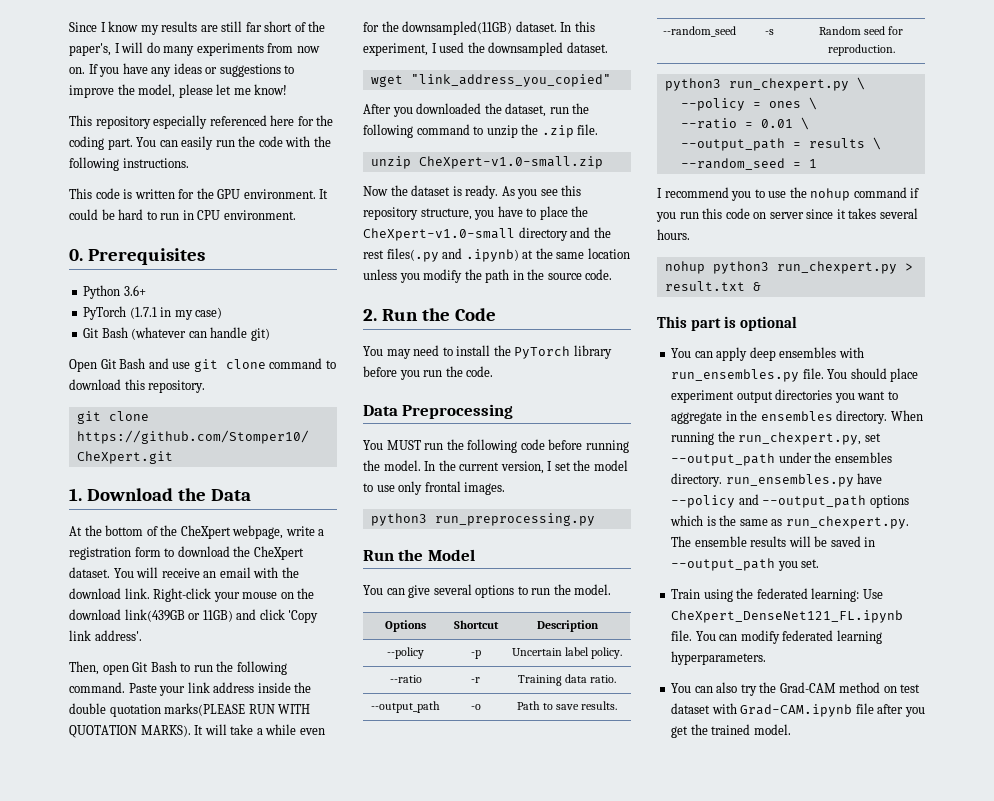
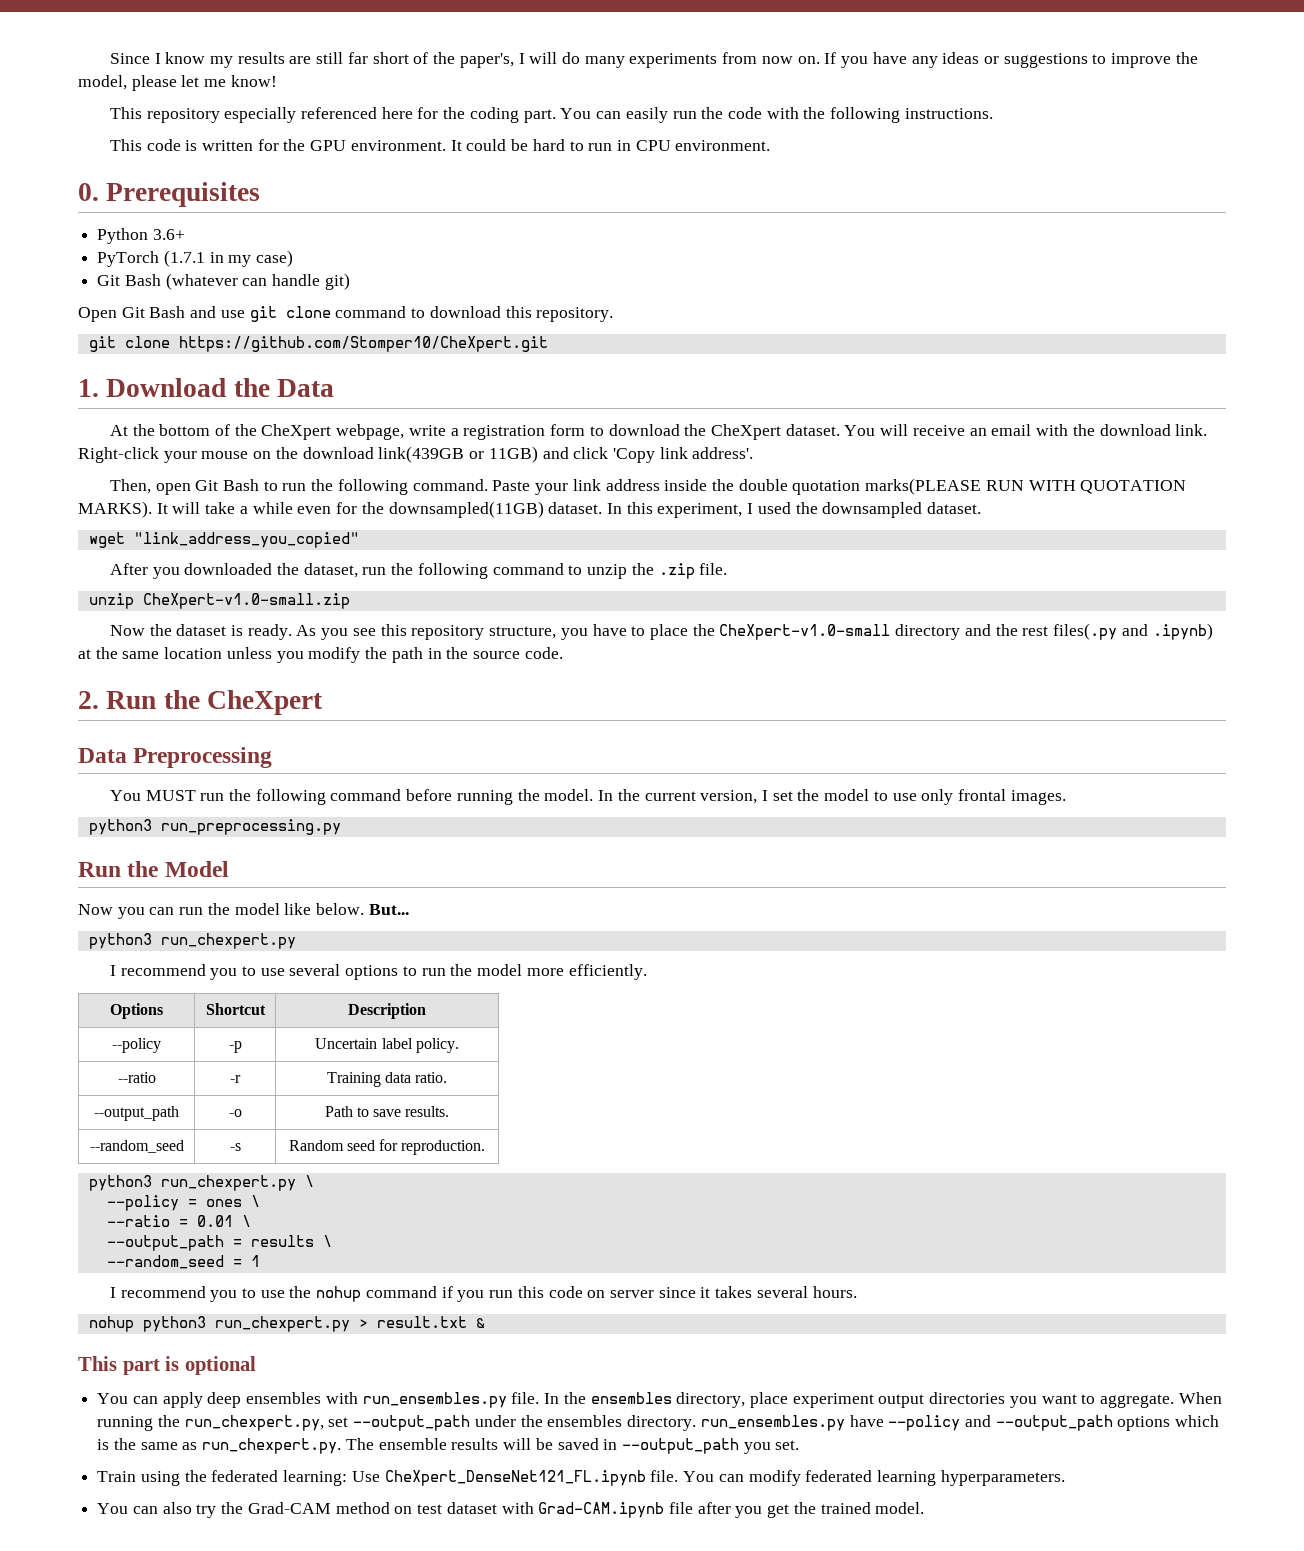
[454,308,496,321] [363,345,612,359] [363,366,494,380] Code // You may need to install the PyTorch library before you run the code. -> [207,690,324,715] CheXpert
[520,439,545,450] code -> [330,789,402,801] command
[363,585,431,598] You can give -> [78,903,409,919] [88,933,296,949] [109,964,285,980] Now you can run the model like below. But... // python3 run_chexpert.py // I recommend you to use
[574,584,612,595] model. -> [477,964,647,980] model more efficiently.
[827,368,887,379] You should -> [544,1392,746,1408] In the ensembles directory,
[671,410,888,424] aggregate in the ensembles directory. -> [1100,1394,1175,1408] aggregate.

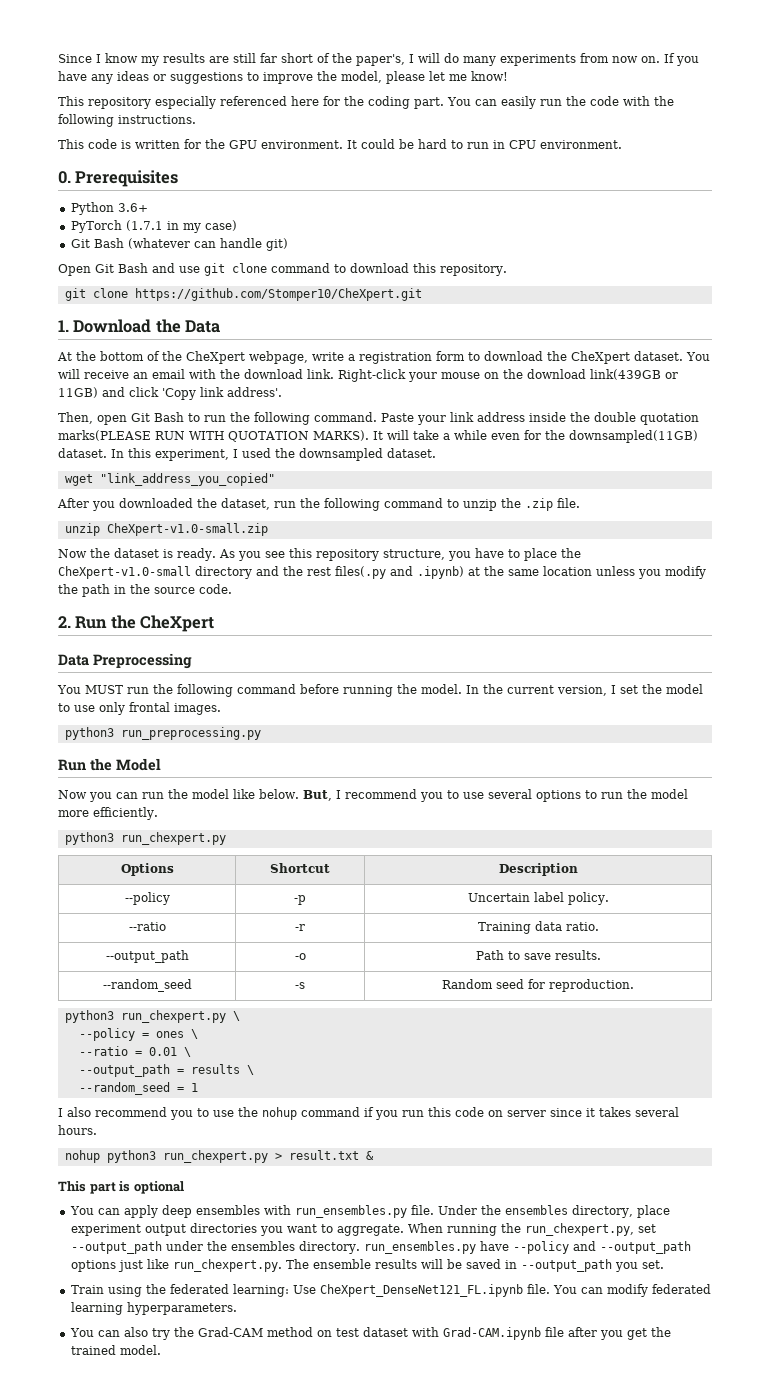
[368,904,409,915] [88,933,296,949] But... // python3 run_chexpert.py // -> [302,790,332,801] But,
(647, 972) none -> [64,832,226,845] // python3 run_chexpert.py
(116, 1292) none -> [67,1107,91,1117] also
[544,1393,560,1404] In -> [437,1205,477,1215] Under
[1175,1415,1220,1427] [97,1438,198,1450] which is the same as -> [117,1259,169,1272] just like

